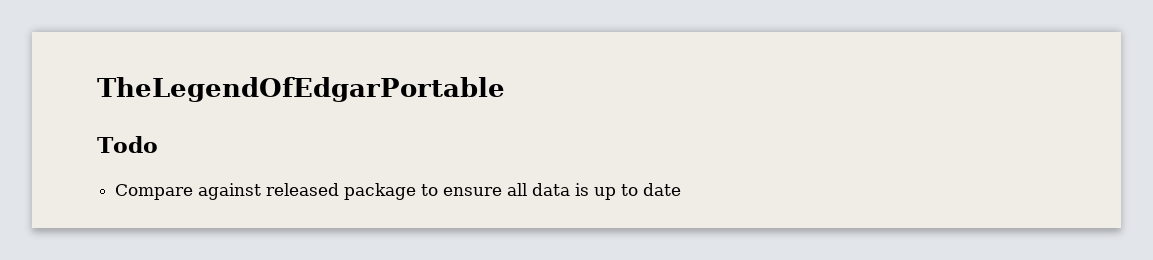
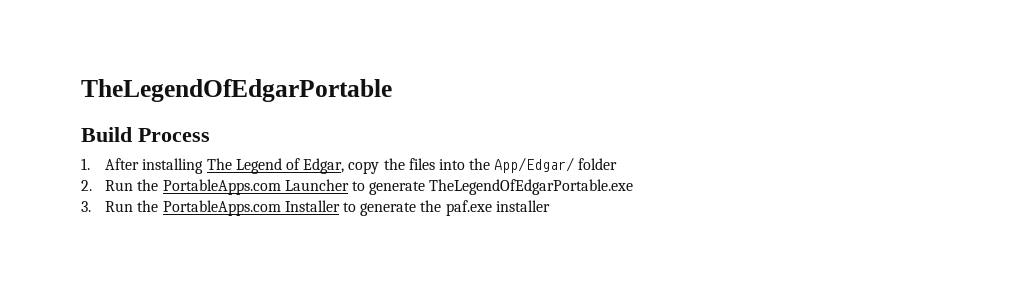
[97,136,158,153] [115,183,682,200] Todo // Compare against released package to ensure all data is up to date -> [81,127,210,142] [81,157,618,174] [81,179,634,195] [81,200,550,216] Build Process // 1. After installing The Legend of Edgar, copy the files into the App/Edgar/ folder // 2. Run the PortableApps.com Launcher to generate TheLegendOfEdgarPortable.exe // 3. Run the PortableApps.com Installer to generate the paf.exe installer

